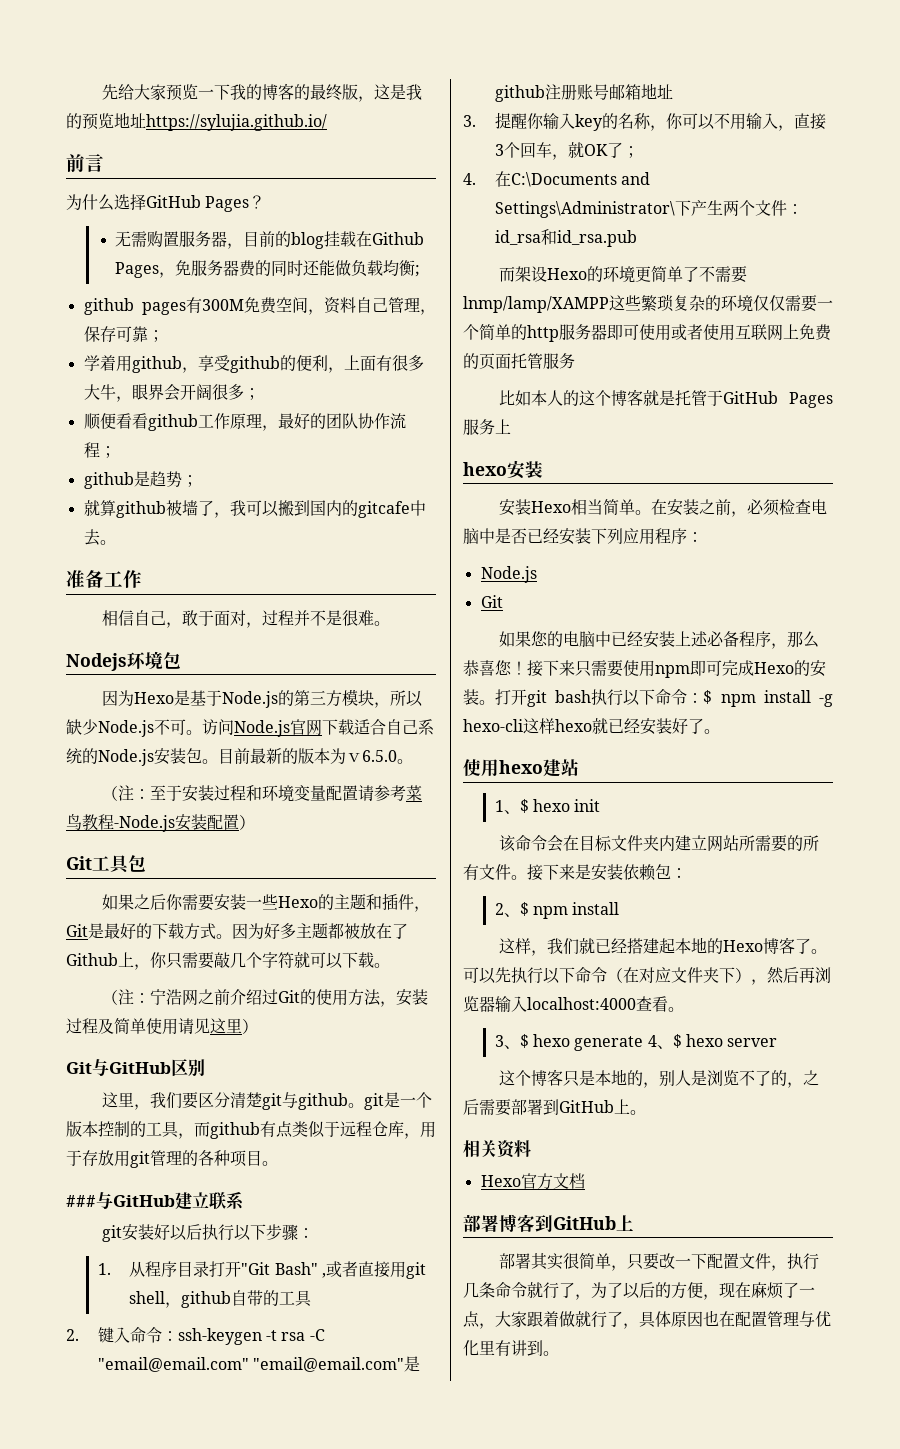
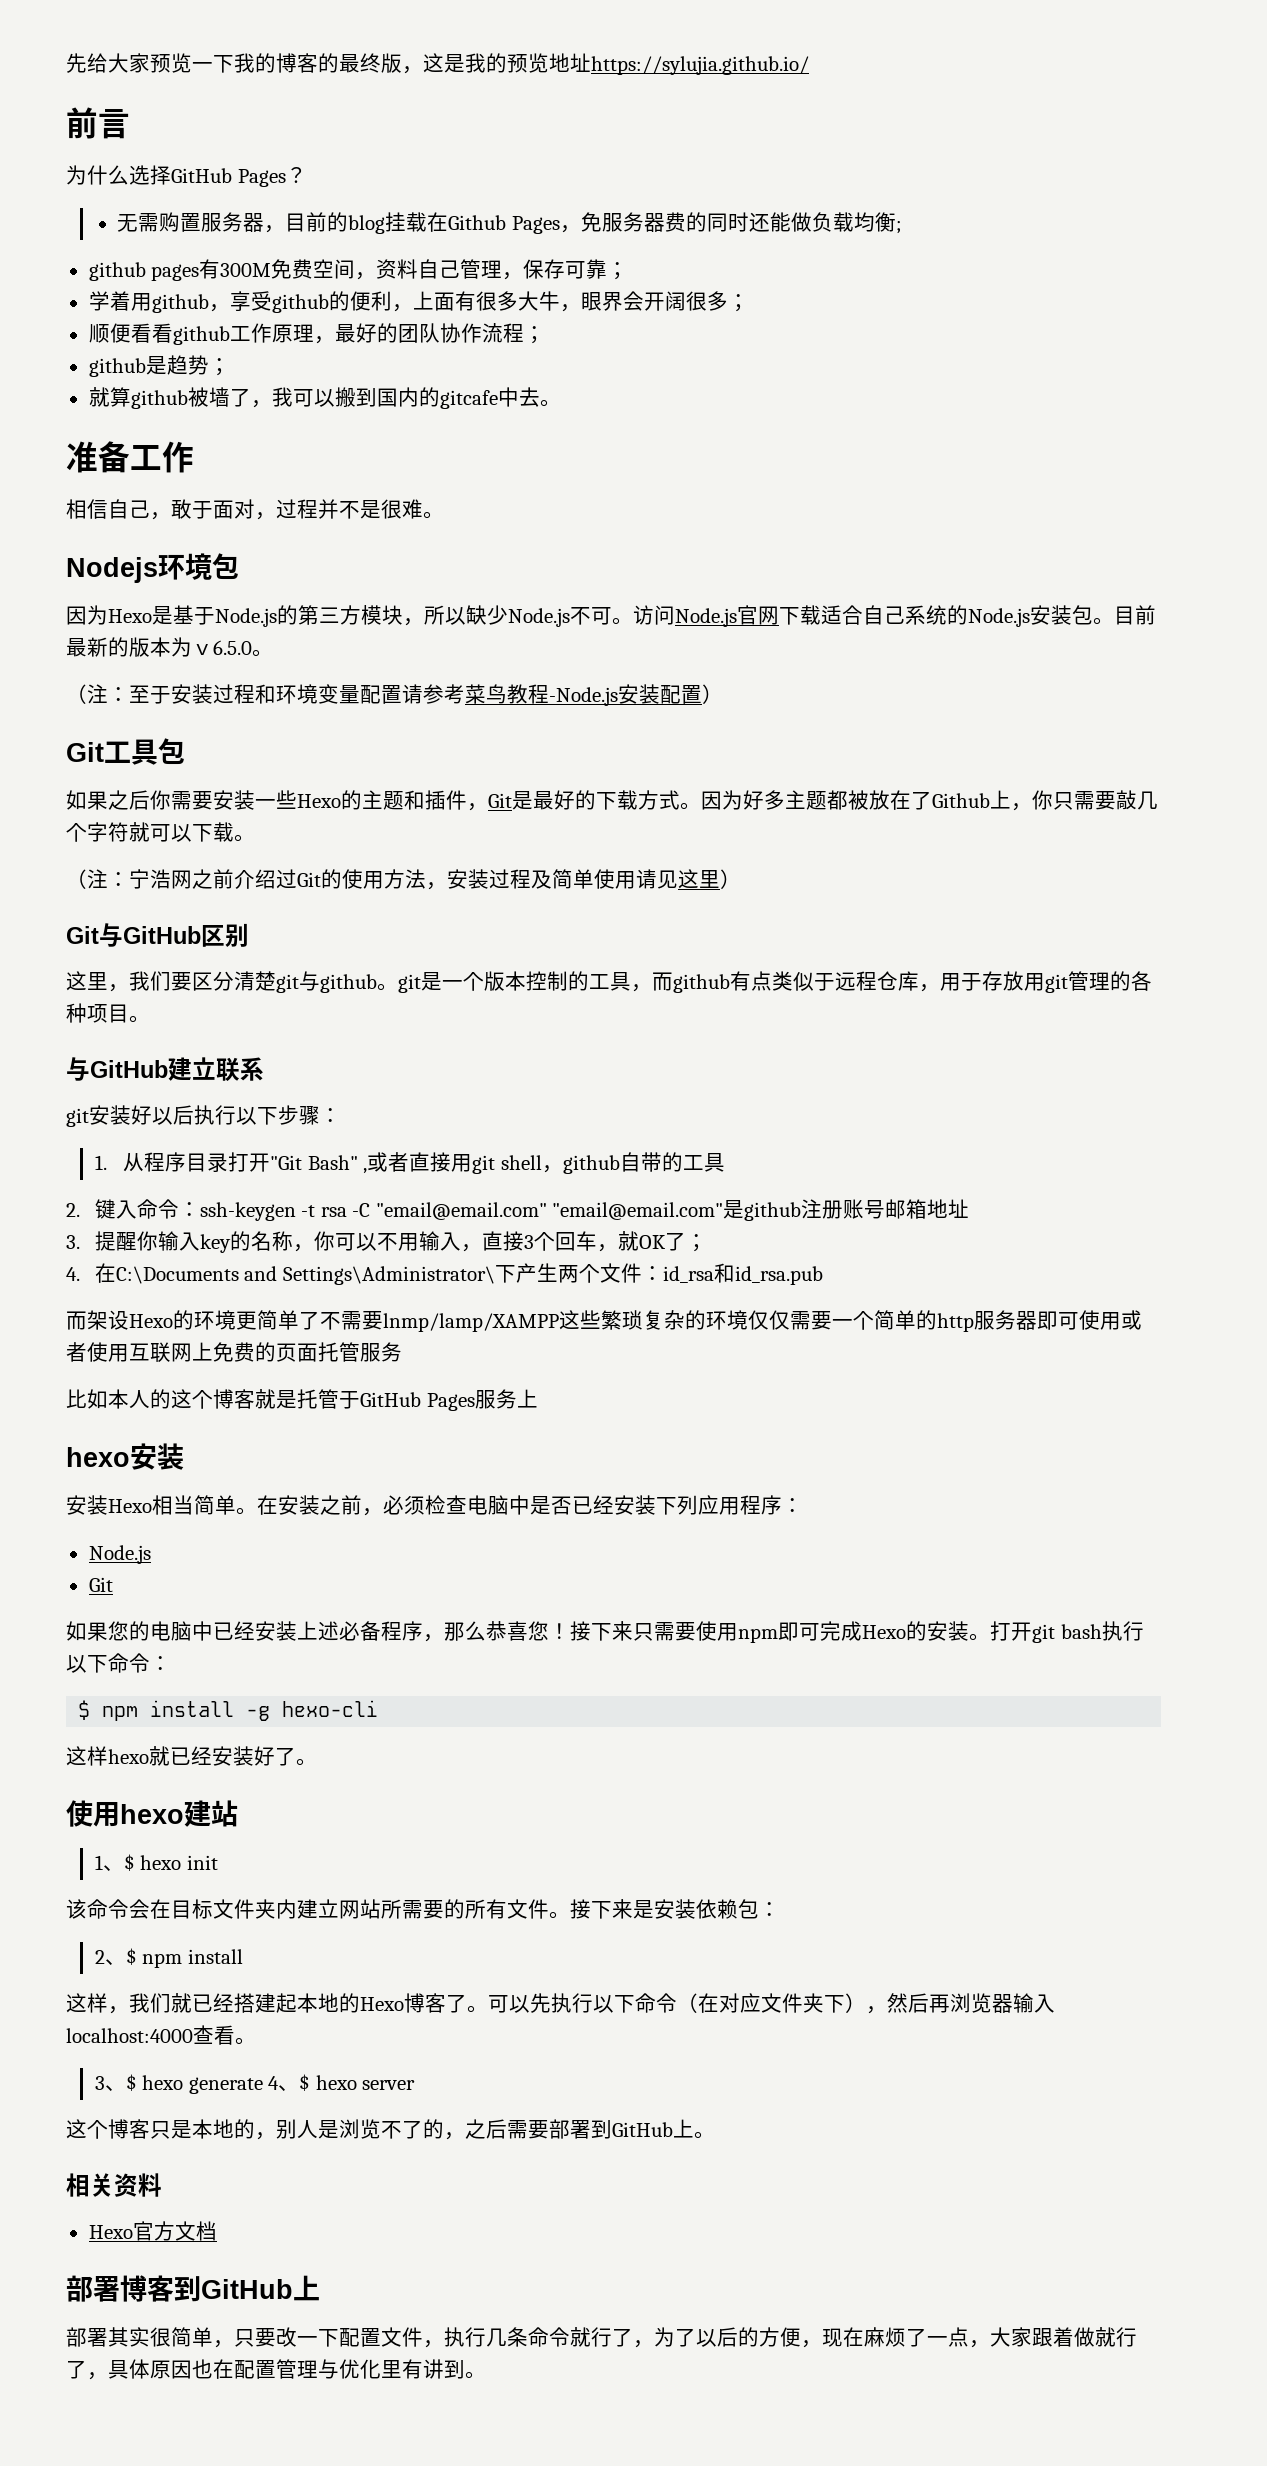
[66,1195,96,1207] ### -> (150, 1019) none
(704, 698) none -> (171, 1663) //
(523, 725) none -> (379, 1708) //

